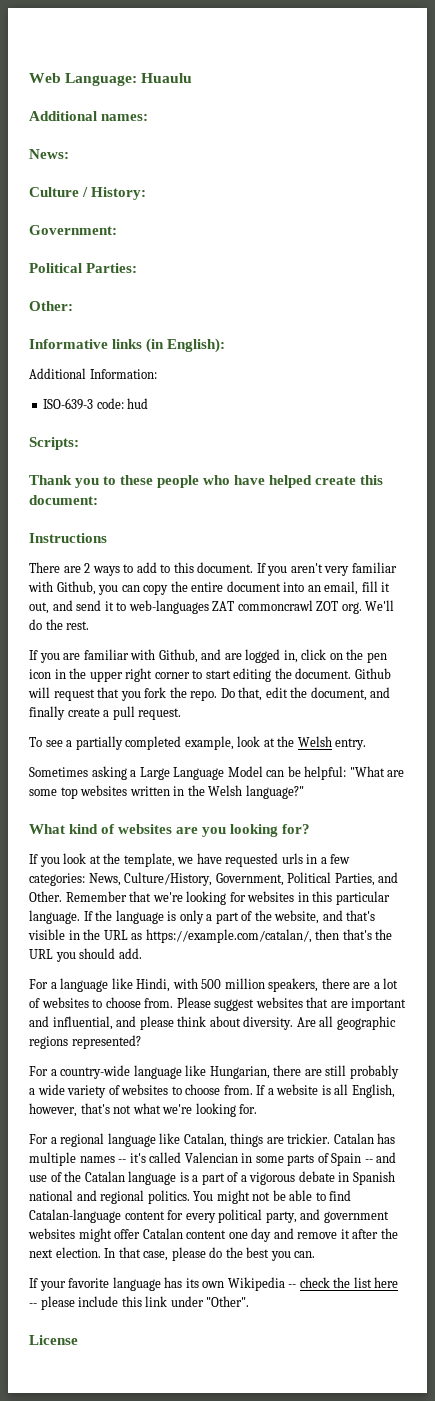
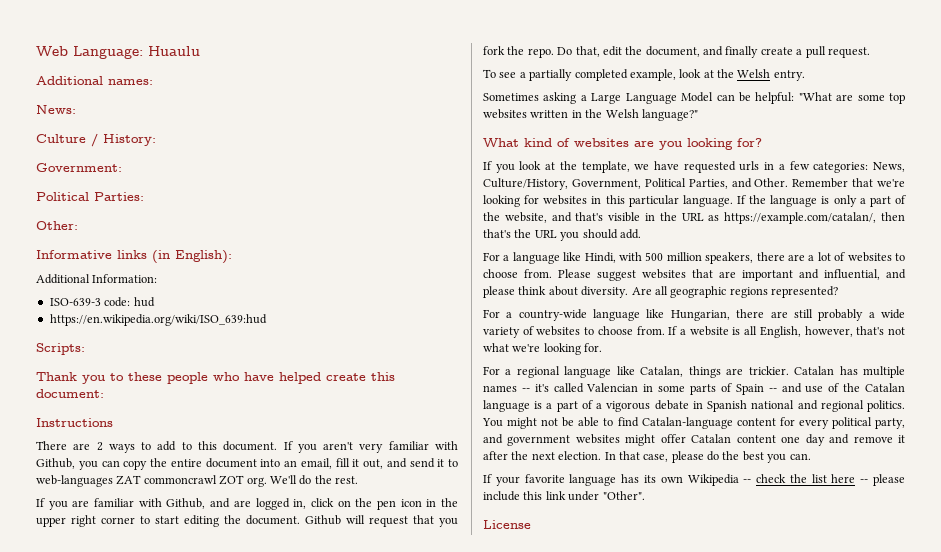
(149, 403) none -> [49,314,267,326] // https://en.wikipedia.org/wiki/ISO_639:hud

